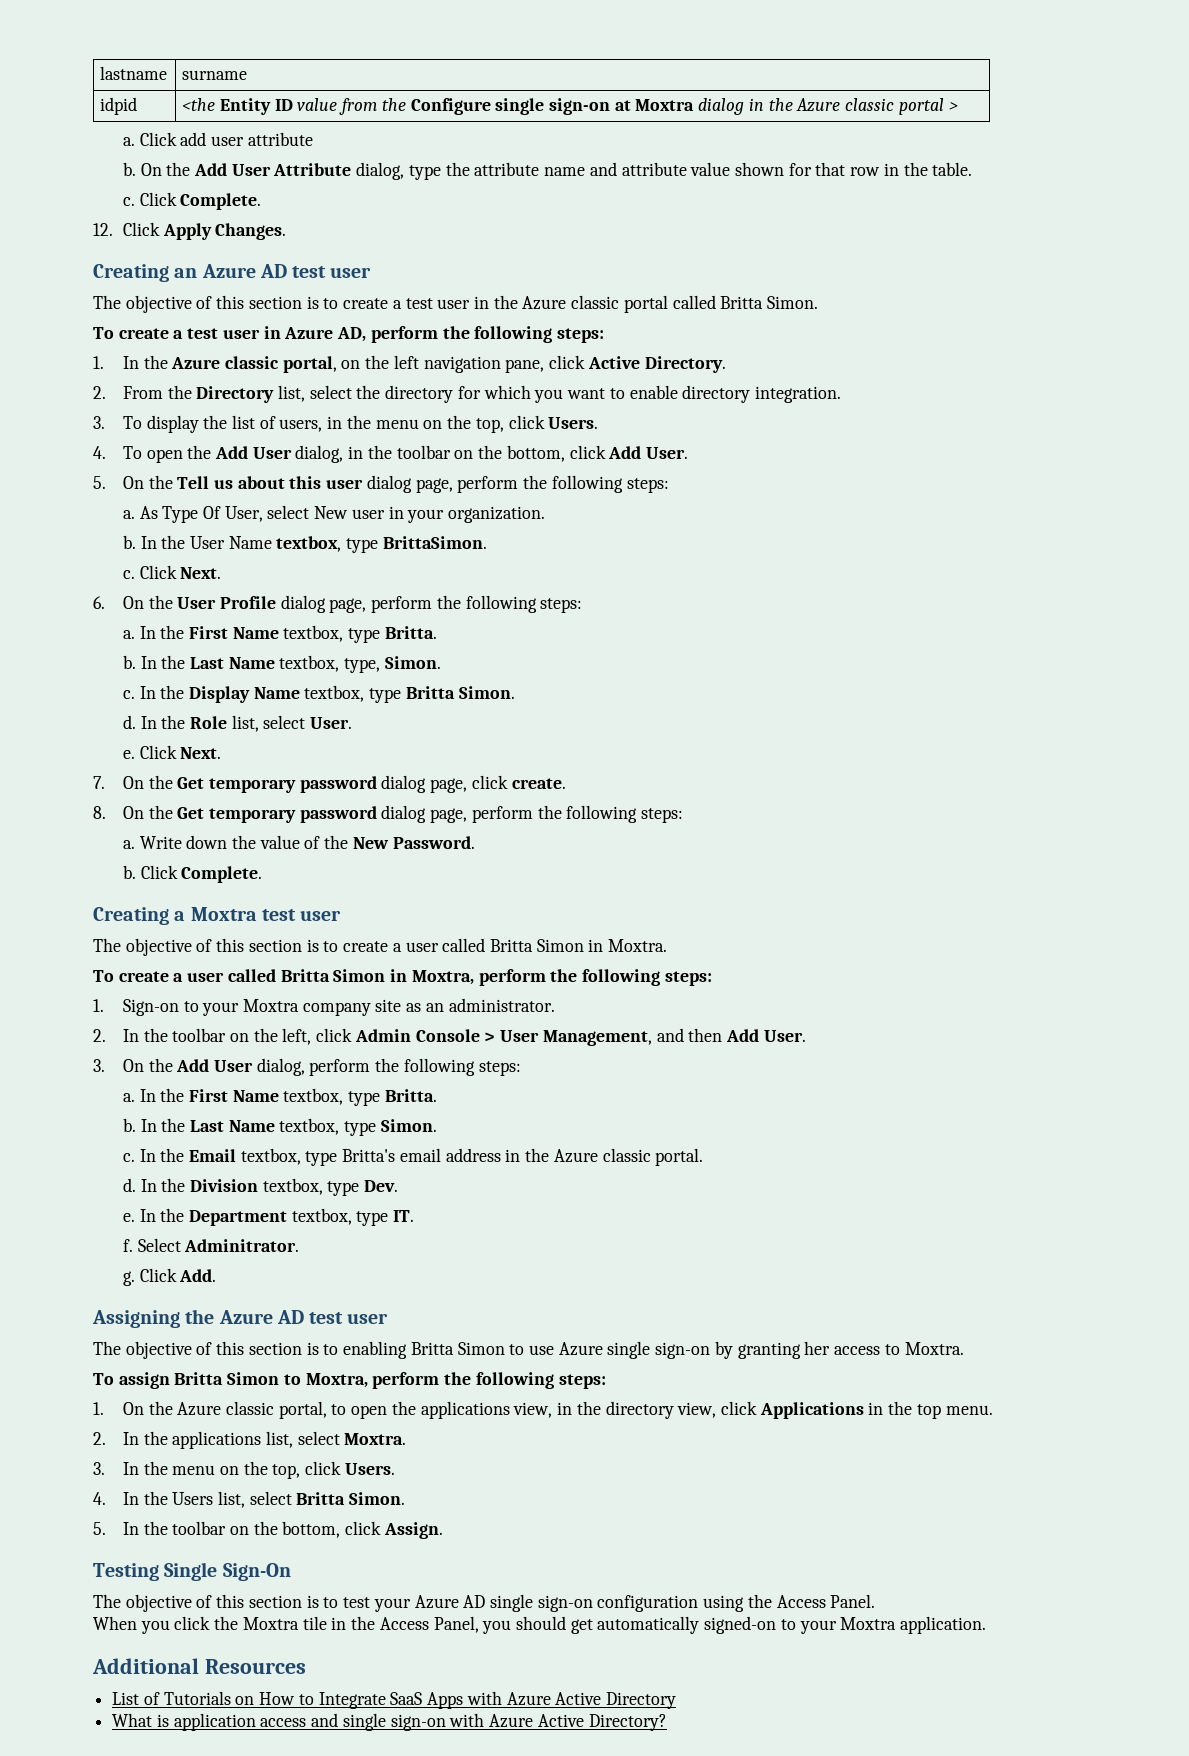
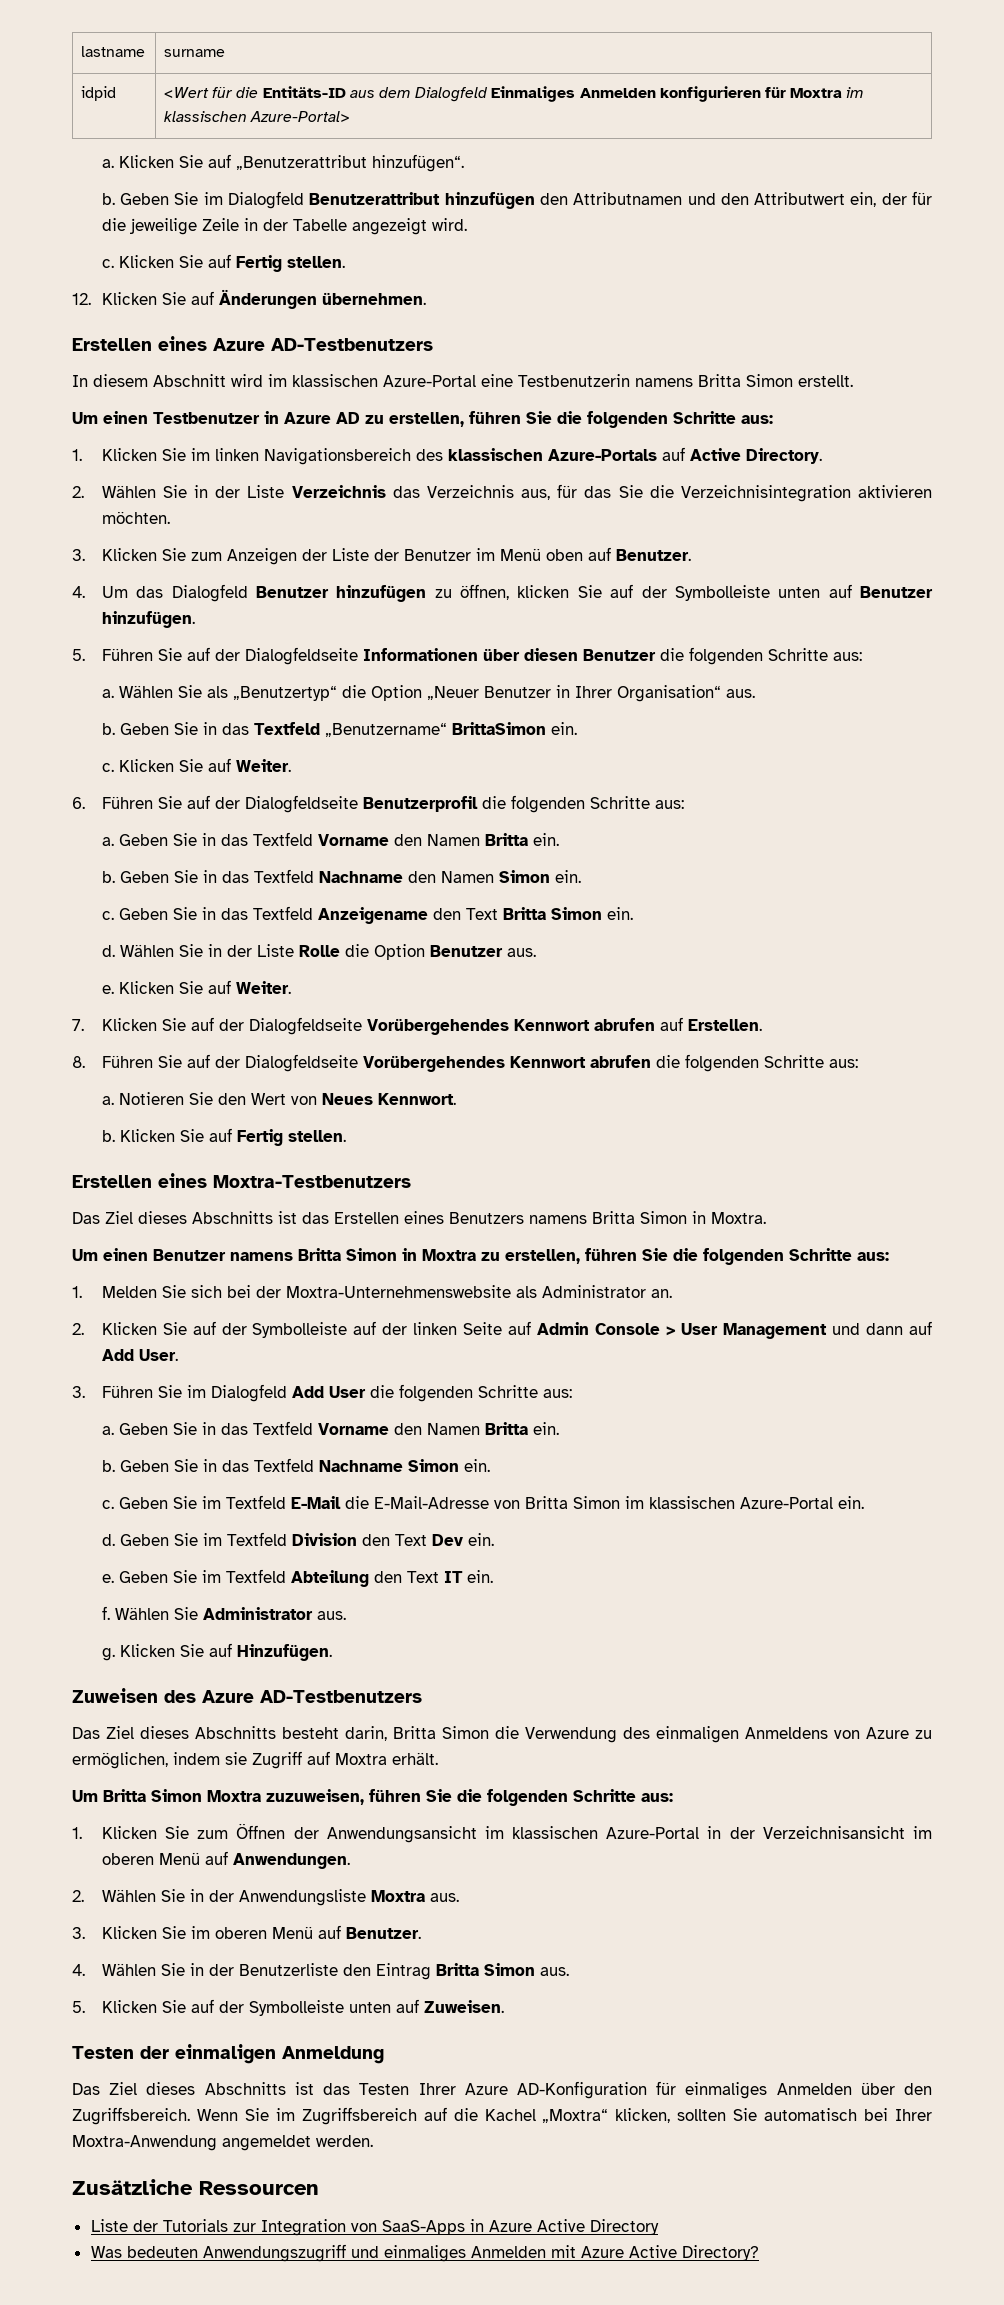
[182,98,958,115] [122,132,313,146] [122,162,973,180] [122,192,262,210] [93,222,287,240] [93,264,372,282] [93,295,819,313] [93,326,604,343] [93,355,726,373] [93,385,841,403] [93,415,599,433] [93,445,688,463] [93,475,669,493] [122,505,546,523] [122,535,487,553] [122,565,222,579] [93,595,583,613] [122,625,437,643] [122,655,441,673] [122,685,515,703] [122,715,353,732] [122,745,222,759] [93,775,566,793] [93,805,684,823] [122,835,475,849] [122,865,263,883] [93,907,342,925] [93,938,668,956] [93,969,712,986] [93,998,555,1016] [93,1028,806,1046] [93,1058,521,1076] [122,1088,437,1106] [122,1118,437,1136] [122,1148,704,1166] [122,1178,399,1196] [122,1208,415,1226] [122,1238,300,1252] [122,1268,217,1286] [92,1309,389,1328] [93,1341,964,1359] [93,1372,606,1389] [93,1401,993,1419] [93,1431,407,1449] [93,1461,395,1479] [93,1491,406,1508] [93,1521,443,1539] [93,1562,291,1581] [93,1594,876,1612] [93,1616,987,1634] [92,1658,306,1674] [112,1691,676,1709] [112,1713,485,1731] <the Entity ID value from the Configure single sign-on at Moxtra dialog in the Azure classic portal > // a. Click add user attribute // b. On the Add User Attribute dialog, type the attribute name and attribute value shown for that row in the table. // c. Click Complete. // 12. Click Apply Changes. // Creating an Azure AD test user // The objective of this section is to create a test user in the Azure classic portal called Britta Simon. // To create a test user in Azure AD, perform the following steps: // 1. In the Azure classic portal, on the left navigation pane, click Active Directory. // 2. From the Directory list, select the directory for which you want to enable directory integration. // 3. To display the list of users, in the menu on the top, click Users. // 4. To open the Add User dialog, in the toolbar on the bottom, click Add User. // 5. On the Tell us about this user dialog page, perform the following steps: // a. As Type Of User, select New user in your organization. // b. In the User Name textbox, type BrittaSimon. // c. Click Next. // 6. On the User Profile dialog page, perform the following steps: // a. In the First Name textbox, type Britta. // b. In the Last Name textbox, type, Simon. // c. In the Display Name textbox, type Britta Simon. // d. In the Role list, select User. // e. Click Next. // 7. On the Get temporary password dialog page, click create. // 8. On the Get temporary password dialog page, perform the following steps: // a. Write down the value of the New Password. // b. Click Complete. // Creating a Moxtra test user // The objective of this section is to create a user called Britta Simon in Moxtra. // To create a user called Britta Simon in Moxtra, perform the following steps: // 1. Sign-on to your Moxtra company site as an administrator. // 2. In the toolbar on the left, click Admin Console > User Management, and then Add User. // 3. On the Add User dialog, perform the following steps: // a. In the First Name textbox, type Britta. // b. In the Last Name textbox, type Simon. // c. In the Email textbox, type Britta's email address in the Azure classic portal. // d. In the Division textbox, type Dev. // e. In the Department textbox, type IT. // f. Select Adminitrator. // g. Click Add. // Assigning the Azure AD test user // The objective of this section is to enabling Britta Simon to use Azure single sign-on by granting her access to Moxtra. // To assign Britta Simon to Moxtra, perform the following steps: // 1. On the Azure classic portal, to open the applications view, in the directory view, click Applications in the top menu. // 2. In the applications list, select Moxtra. // 3. In the menu on the top, click Users. // 4. In the Users list, select Britta Simon. // 5. In the toolbar on the bottom, click Assign. // Testing Single Sign-On // The objective of this section is to test your Azure AD single sign-on configuration using the Access Panel. // When you click the Moxtra tile in the Access Panel, you should get automatically signed-on to your Moxtra application. // Additional Resources // List of Tutorials on How to Integrate SaaS Apps with Azure Active Directory // What is application access and single sign-on with -> [164,86,865,102] [164,111,351,122] [101,154,464,172] [101,191,933,209] [101,218,467,235] [101,254,345,272] [72,289,426,309] [72,336,433,351] [72,374,853,387] [72,411,773,428] [72,447,822,465] [72,484,933,502] [101,511,170,524] [72,547,691,565] [72,584,933,602] [101,611,195,628] [72,647,862,665] [101,685,755,702] [101,722,577,737] [101,758,291,772] [72,795,684,813] [101,832,559,846] [101,869,581,883] [101,906,633,924] [101,944,536,960] [101,980,291,994] [72,1017,762,1035] [72,1054,858,1072] [101,1092,456,1105] [101,1128,346,1146] [72,1173,411,1188] [72,1211,766,1224] [72,1248,889,1265] [72,1285,672,1298] [72,1321,933,1339] [101,1349,178,1361] [72,1384,572,1402] [101,1421,559,1435] [101,1458,490,1472] [101,1495,864,1509] [101,1532,494,1546] [101,1569,493,1587] [101,1606,346,1620] [101,1643,332,1661] [72,1688,422,1703] [72,1726,932,1743] [72,1751,438,1769] [72,1789,673,1806] [72,1823,933,1843] [101,1851,350,1869] [72,1889,459,1906] [72,1925,421,1939] [72,1963,569,1980] [72,1999,504,2016] [72,2044,384,2064] [72,2081,932,2099] [72,2107,933,2125] [72,2135,373,2151] [72,2179,319,2195] [90,2219,659,2236] [90,2244,576,2262] <Wert für die Entitäts-ID aus dem Dialogfeld Einmaliges Anmelden konfigurieren für Moxtra im klassischen Azure-Portal> // a. Klicken Sie auf „Benutzerattribut hinzufügen“. // b. Geben Sie im Dialogfeld Benutzerattribut hinzufügen den Attributnamen und den Attributwert ein, der für die jeweilige Zeile in der Tabelle angezeigt wird. // c. Klicken Sie auf Fertig stellen. // 12. Klicken Sie auf Änderungen übernehmen. // Erstellen eines Azure AD-Testbenutzers // In diesem Abschnitt wird im klassischen Azure-Portal eine Testbenutzerin namens Britta Simon erstellt. // Um einen Testbenutzer in Azure AD zu erstellen, führen Sie die folgenden Schritte aus: // 1. Klicken Sie im linken Navigationsbereich des klassischen Azure-Portals auf Active Directory. // 2. Wählen Sie in der Liste Verzeichnis das Verzeichnis aus, für das Sie die Verzeichnisintegration aktivieren möchten. // 3. Klicken Sie zum Anzeigen der Liste der Benutzer im Menü oben auf Benutzer. // 4. Um das Dialogfeld Benutzer hinzufügen zu öffnen, klicken Sie auf der Symbolleiste unten auf Benutzer hinzufügen. // 5. Führen Sie auf der Dialogfeldseite Informationen über diesen Benutzer die folgenden Schritte aus: // a. Wählen Sie als „Benutzertyp“ die Option „Neuer Benutzer in Ihrer Organisation“ aus. // b. Geben Sie in das Textfeld „Benutzername“ BrittaSimon ein. // c. Klicken Sie auf Weiter. // 6. Führen Sie auf der Dialogfeldseite Benutzerprofil die folgenden Schritte aus: // a. Geben Sie in das Textfeld Vorname den Namen Britta ein. // b. Geben Sie in das Textfeld Nachname den Namen Simon ein. // c. Geben Sie in das Textfeld Anzeigename den Text Britta Simon ein. // d. Wählen Sie in der Liste Rolle die Option Benutzer aus. // e. Klicken Sie auf Weiter. // 7. Klicken Sie auf der Dialogfeldseite Vorübergehendes Kennwort abrufen auf Erstellen. // 8. Führen Sie auf der Dialogfeldseite Vorübergehendes Kennwort abrufen die folgenden Schritte aus: // a. Notieren Sie den Wert von Neues Kennwort. // b. Klicken Sie auf Fertig stellen. // Erstellen eines Moxtra-Testbenutzers // Das Ziel dieses Abschnitts ist das Erstellen eines Benutzers namens Britta Simon in Moxtra. // Um einen Benutzer namens Britta Simon in Moxtra zu erstellen, führen Sie die folgenden Schritte aus: // 1. Melden Sie sich bei der Moxtra-Unternehmenswebsite als Administrator an. // 2. Klicken Sie auf der Symbolleiste auf der linken Seite auf Admin Console > User Management und dann auf Add User. // 3. Führen Sie im Dialogfeld Add User die folgenden Schritte aus: // a. Geben Sie in das Textfeld Vorname den Namen Britta ein. // b. Geben Sie in das Textfeld Nachname Simon ein. // c. Geben Sie im Textfeld E-Mail die E-Mail-Adresse von Britta Simon im klassischen Azure-Portal ein. // d. Geben Sie im Textfeld Division den Text Dev ein. // e. Geben Sie im Textfeld Abteilung den Text IT ein. // f. Wählen Sie Administrator aus. // g. Klicken Sie auf Hinzufügen. // Zuweisen des Azure AD-Testbenutzers // Das Ziel dieses Abschnitts besteht darin, Britta Simon die Verwendung des einmaligen Anmeldens von Azure zu ermöglichen, indem sie Zugriff auf Moxtra erhält. // Um Britta Simon Moxtra zuzuweisen, führen Sie die folgenden Schritte aus: // 1. Klicken Sie zum Öffnen der Anwendungsansicht im klassischen Azure-Portal in der Verzeichnisansicht im oberen Menü auf Anwendungen. // 2. Wählen Sie in der Anwendungsliste Moxtra aus. // 3. Klicken Sie im oberen Menü auf Benutzer. // 4. Wählen Sie in der Benutzerliste den Eintrag Britta Simon aus. // 5. Klicken Sie auf der Symbolleiste unten auf Zuweisen. // Testen der einmaligen Anmeldung // Das Ziel dieses Abschnitts ist das Testen Ihrer Azure AD-Konfiguration für einmaliges Anmelden über den Zugriffsbereich. Wenn Sie im Zugriffsbereich auf die Kachel „Moxtra“ klicken, sollten Sie automatisch bei Ihrer Moxtra-Anwendung angemeldet werden. // Zusätzliche Ressourcen // Liste der Tutorials zur Integration von SaaS-Apps in Azure Active Directory // Was bedeuten Anwendungszugriff und einmaliges Anmelden mit

